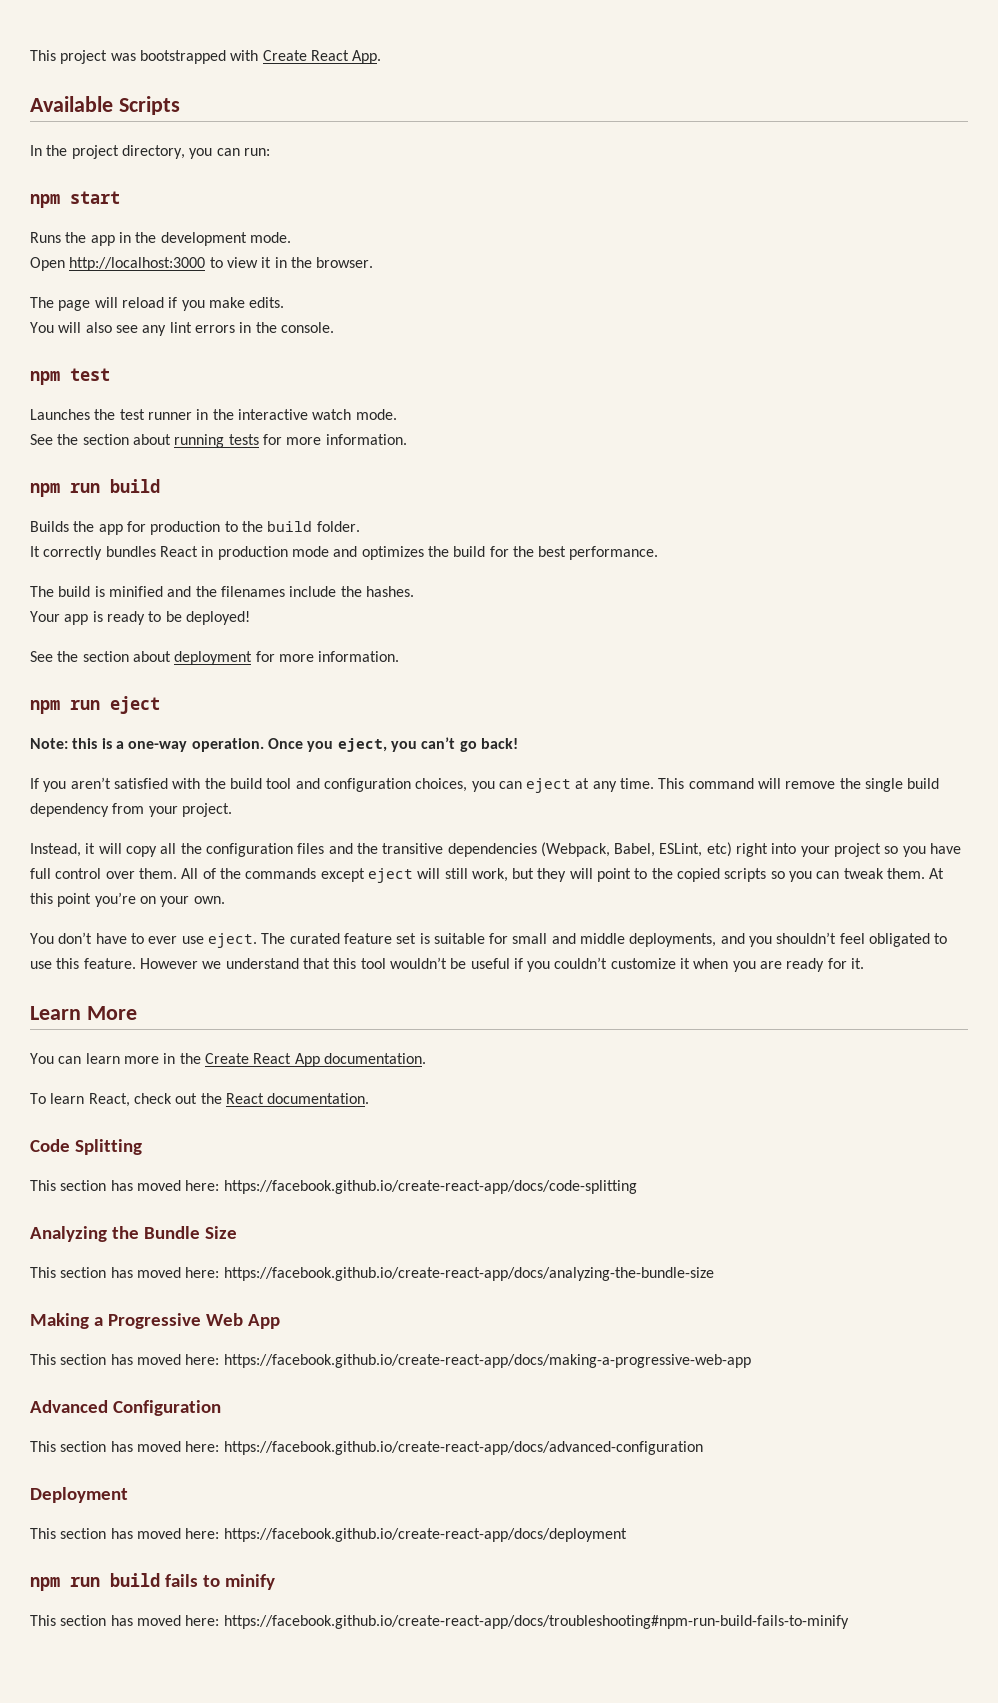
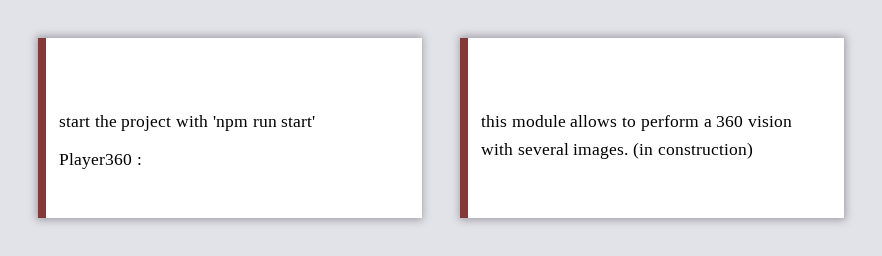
[30,50,382,64] [30,96,180,115] [30,145,270,159] [30,191,120,208] [30,232,291,246] [30,257,374,271] [30,297,285,311] [30,322,334,336] [30,368,110,385] [30,409,397,420] [30,434,407,448] [30,479,160,497] [30,521,360,535] [30,546,659,560] [30,586,414,597] [30,611,250,625] [30,651,400,665] [30,696,160,714] [30,737,518,752] [30,777,940,793] [30,803,232,817] [30,842,962,857] [30,868,945,883] [30,892,225,907] [30,932,948,948] [30,957,865,972] [30,1006,137,1020] [30,1053,426,1067] [30,1093,370,1107] [30,1139,142,1155] [30,1180,637,1194] [30,1226,237,1242] [30,1267,714,1281] [30,1313,280,1329] [30,1354,751,1368] [30,1400,221,1416] [30,1441,703,1455] [30,1487,128,1503] [30,1528,627,1542] [30,1573,275,1591] [30,1615,849,1629] This project was bootstrapped with Create React App. // Available Scripts // In the project directory, you can run: // npm start // Runs the app in the development mode. // Open http://localhost:3000 to view it in the browser. // The page will reload if you make edits. // You will also see any lint errors in the console. // npm test // Launches the test runner in the interactive watch mode. // See the section about running tests for more information. // npm run build // Builds the app for production to the build folder. // It correctly bundles React in production mode and optimizes the build for the best performance. // The build is minified and the filenames include the hashes. // Your app is ready to be deployed! // See the section about deployment for more information. // npm run eject // Note: this is a one-way operation. Once you eject, you can’t go back! // If you aren’t satisfied with the build tool and configuration choices, you can eject at any time. This command will remove the single build dependency from your project. // Instead, it will copy all the configuration files and the transitive dependencies (Webpack, Babel, ESLint, etc) right into your project so you have full control over them. All of the commands except eject will still work, but they will point to the copied scripts so you can tweak them. At this point you’re on your own. // You don’t have to ever use eject. The curated feature set is suitable for small and middle deployments, and you shouldn’t feel obligated to use this feature. However we understand that this tool wouldn’t be useful if you couldn’t customize it when you are ready for it. // Learn More // You can learn more in the Create React App documentation. // To learn React, check out the React documentation. // Code Splitting // This section has moved here: https://facebook.github.io/create-react-app/docs/code-splitting // Analyzing the Bundle Size // This section has moved here: https://facebook.github.io/create-react-app/docs/analyzing-the-bundle-size // Making a Progressive Web App // This section has moved here: https://facebook.github.io/create-react-app/docs/making-a-progressive-web-app // Advanced Configuration // This section has moved here: https://facebook.github.io/create-react-app/docs/advanced-configuration // Deployment // This section has moved here: https://facebook.github.io/create-react-app/docs/deployment // npm run build fails to minify // This section has moved here: https://facebook.github.io/create-react-app/docs/troubleshooting#npm-run-build-fails-to-minify -> [59,115,316,131] [59,153,142,169] [481,115,793,131] [481,142,753,159] start the project with 'npm run start' // Player360 : // this module allows to perform a 360 vision with several images. (in construction)

